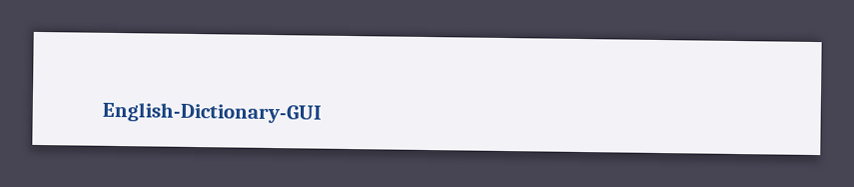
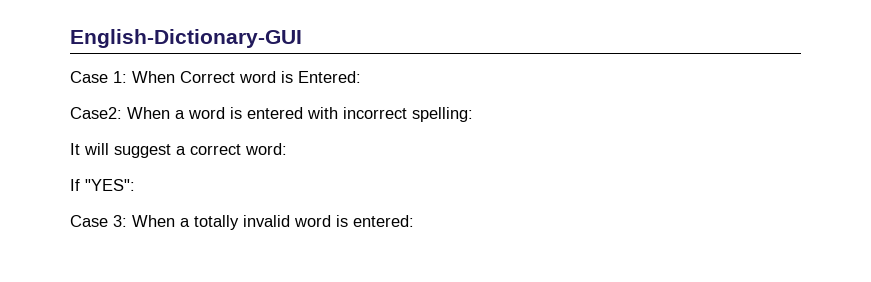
(322, 112) none -> [70,71,361,83] [70,107,473,122] [70,143,287,158] [70,179,135,191] [70,215,414,230] // Case 1: When Correct word is Entered: // Case2: When a word is entered with incorrect spelling: // It will suggest a correct word: // If "YES": // Case 3: When a totally invalid word is entered:

